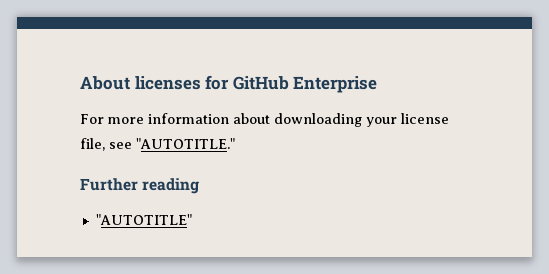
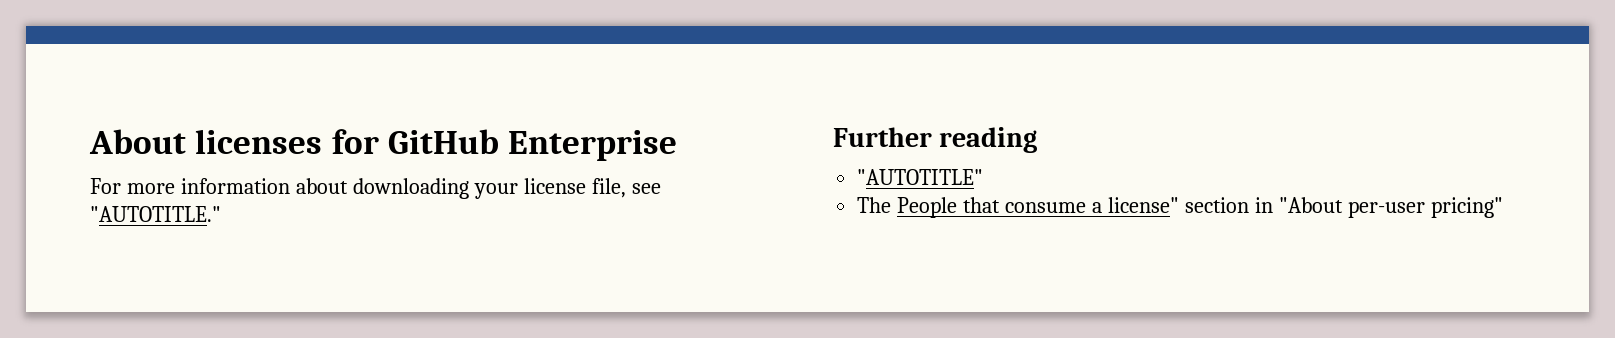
(192, 219) none -> [857,197,1503,218] // The People that consume a license" section in "About per-user pricing"

